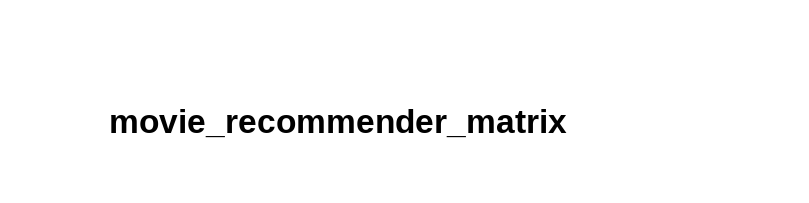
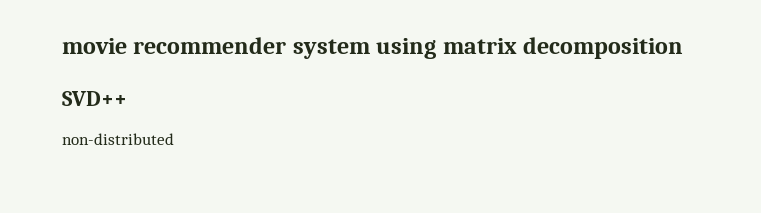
[109,109,567,138] movie_recommender_matrix -> [62,37,684,59] [62,91,127,106] [62,133,174,145] movie recommender system using matrix decomposition // SVD++ // non-distributed

